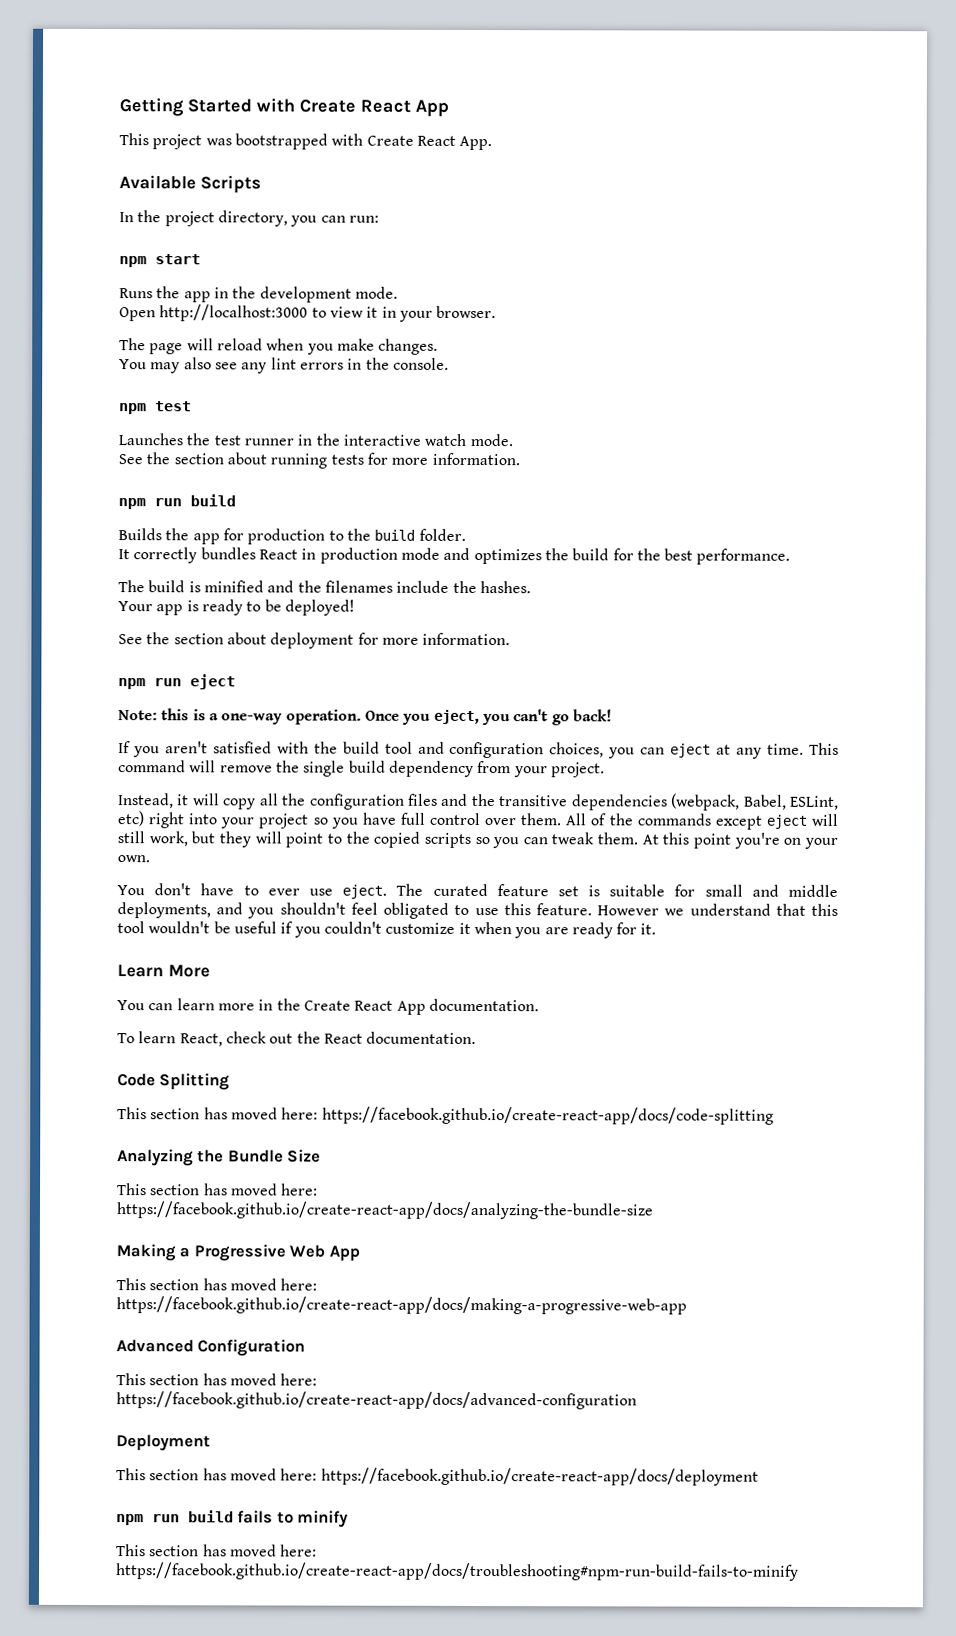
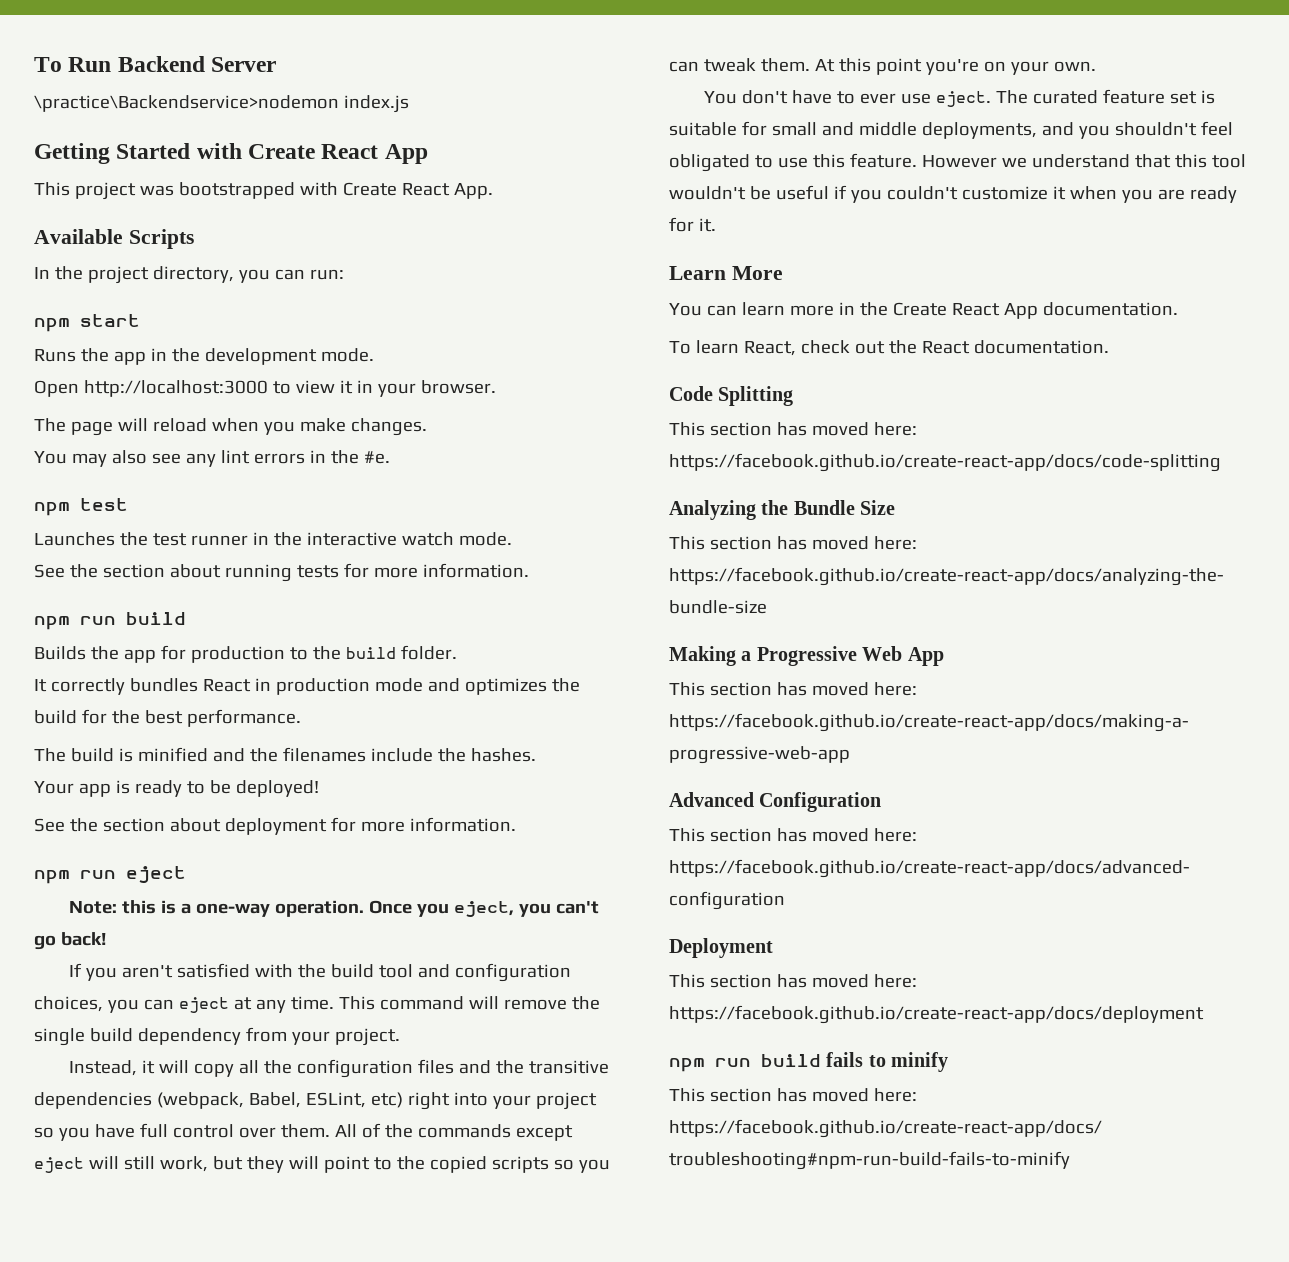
(119, 107) none -> [34,56,277,72] [34,95,409,113] To Run Backend Server // \practice\Backendservice>nodemon index.js //
[392,357,449,370] console. -> [363,451,390,464] #e.

